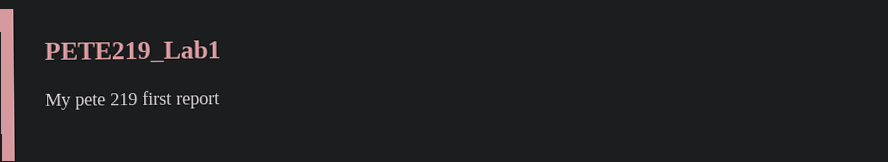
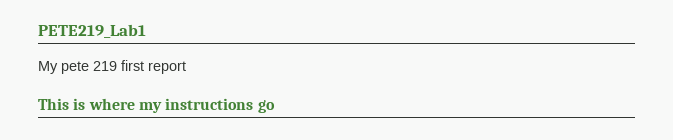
(221, 101) none -> [38,98,275,113] // This is where my instructions go

